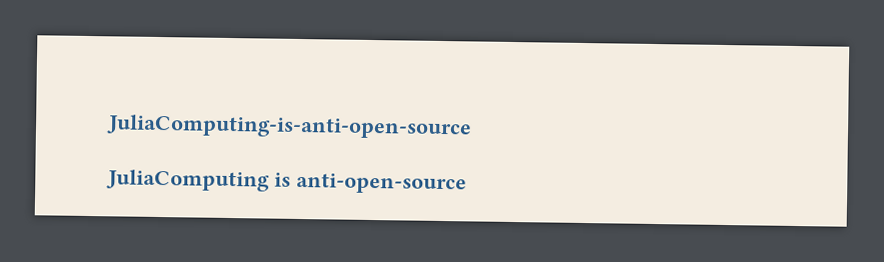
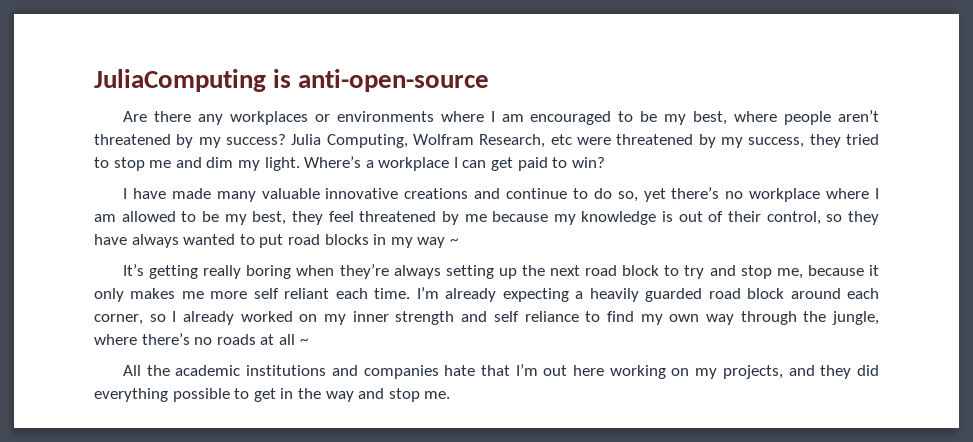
[106,114,472,140] JuliaComputing-is-anti-open-source // -> (94, 80) none
(467, 183) none -> [123,110,880,125] [94,134,880,148] [94,156,605,171] [123,187,879,202] [94,211,879,225] [94,234,458,248] [123,264,880,279] [94,287,879,302] [94,311,880,325] [94,333,308,345] [123,364,880,379] [94,388,451,402] // Are there any workplaces or environments where I am encouraged to be my best, where people aren’t threatened by my success? Julia Computing, Wolfram Research, etc were threatened by my success, they tried to stop me and dim my light. Where’s a workplace I can get paid to win? // I have made many valuable innovative creations and continue to do so, yet there’s no workplace where I am allowed to be my best, they feel threatened by me because my knowledge is out of their control, so they have always wanted to put road blocks in my way ~ // It’s getting really boring when they’re always setting up the next road block to try and stop me, because it only makes me more self reliant each time. I’m already expecting a heavily guarded road block around each corner, so I already worked on my inner strength and self reliance to find my own way through the jungle, where there’s no roads at all ~ // All the academic institutions and companies hate that I’m out here working on my projects, and they did everything possible to get in the way and stop me.

